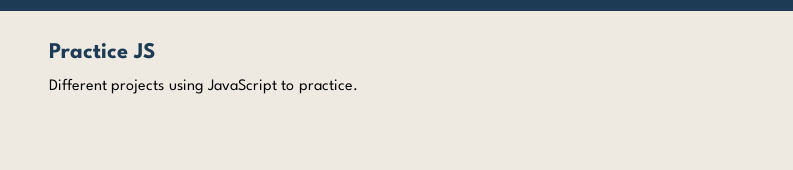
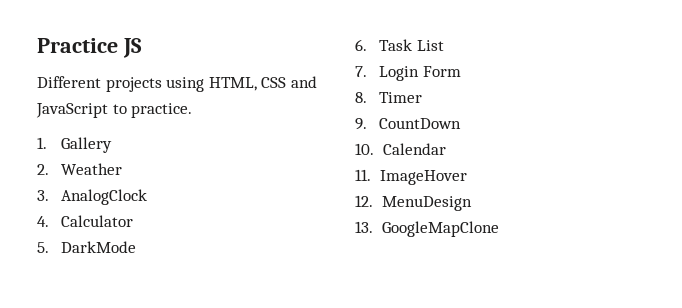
(204, 86) none -> [208,76,317,91] HTML, CSS and
(358, 86) none -> [37,137,112,153] [37,163,122,175] [37,189,147,205] [37,215,133,227] [37,241,136,253] [355,39,444,51] [355,66,461,81] [355,92,422,103] [355,118,461,130] [355,143,446,155] [355,169,467,185] [355,195,472,211] [355,221,499,237] // 1. Gallery // 2. Weather // 3. AnalogClock // 4. Calculator // 5. DarkMode // 6. Task List // 7. Login Form // 8. Timer // 9. CountDown // 10. Calendar // 11. ImageHover // 12. MenuDesign // 13. GoogleMapClone

